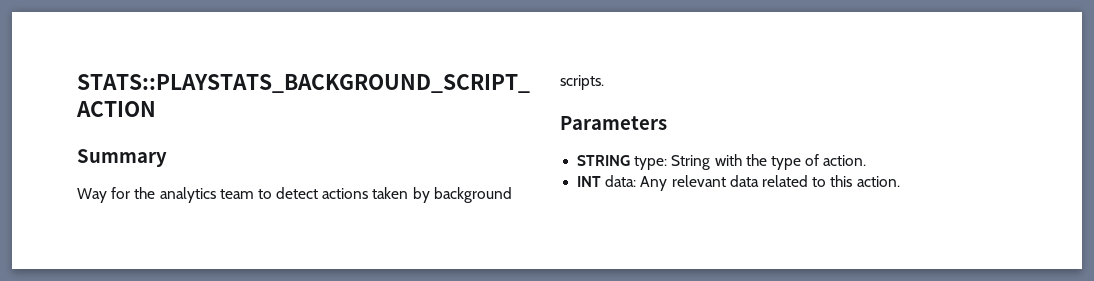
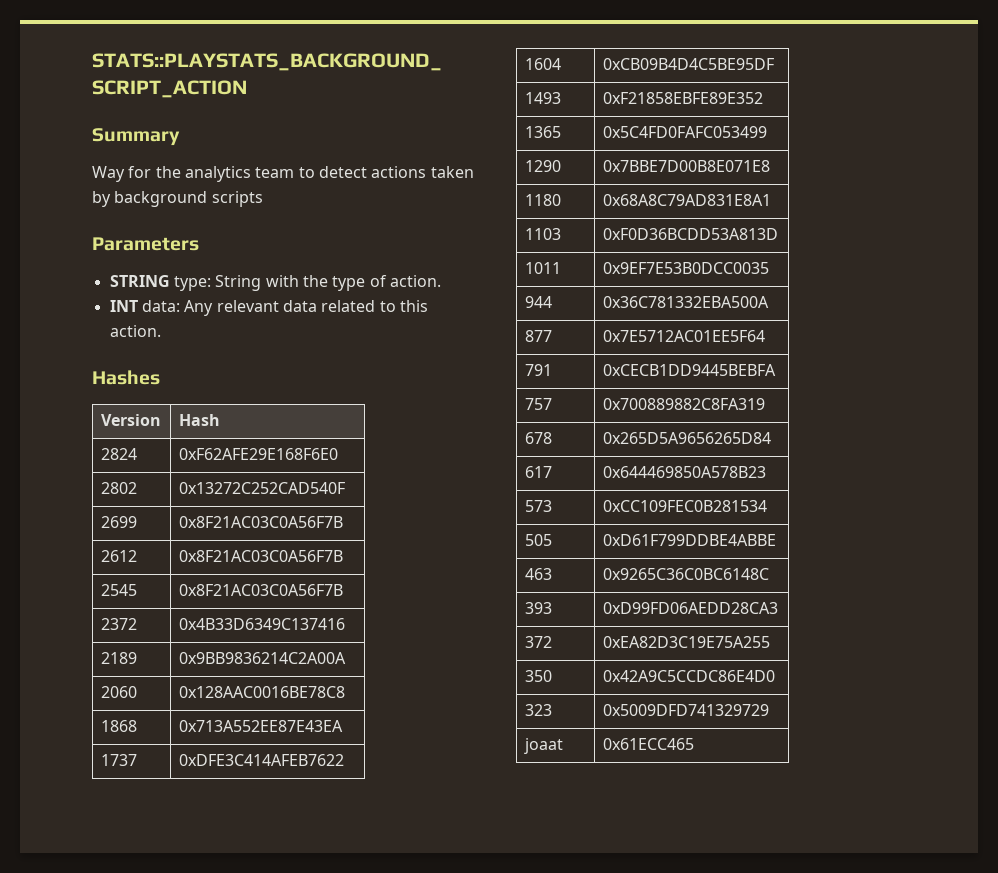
[560,75,604,90] scripts. -> [211,191,263,207] scripts
(900, 181) none -> [92,370,160,385] [100,414,161,426] [178,414,220,426] [100,448,137,460] [178,448,338,460] [100,482,137,494] [178,482,345,494] [100,516,137,528] [178,516,343,528] [100,550,137,562] [178,550,343,562] [100,584,137,596] [178,584,343,596] [100,618,137,630] [178,618,345,630] [100,652,137,664] [178,652,346,664] [100,686,137,698] [178,686,345,698] [100,720,137,732] [178,720,343,732] [100,754,137,766] [178,754,344,766] [524,58,561,70] [602,58,774,70] [524,92,561,104] [602,92,763,104] [524,126,561,138] [602,126,767,138] [524,160,561,172] [602,160,770,172] [524,194,561,206] [602,194,771,206] [524,228,561,240] [602,228,778,240] [524,262,561,274] [602,262,769,274] [524,296,552,308] [602,296,769,308] [524,330,552,342] [602,330,765,342] [524,364,552,376] [602,364,776,376] [524,398,552,410] [602,398,765,410] [524,432,552,444] [602,432,771,444] [524,466,552,478] [602,466,766,478] [524,500,552,512] [602,500,767,512] [524,534,552,546] [602,534,776,546] [524,568,552,580] [602,568,769,580] [524,602,552,614] [602,602,778,614] [524,636,552,648] [602,636,770,648] [524,670,552,682] [602,670,775,682] [524,704,552,716] [602,704,769,716] [523,738,563,754] [602,738,694,750] // Hashes // Version | Hash // 2824 | 0xF62AFE29E168F6E0 // 2802 | 0x13272C252CAD540F // 2699 | 0x8F21AC03C0A56F7B // 2612 | 0x8F21AC03C0A56F7B // 2545 | 0x8F21AC03C0A56F7B // 2372 | 0x4B33D6349C137416 // 2189 | 0x9BB9836214C2A00A // 2060 | 0x128AAC0016BE78C8 // 1868 | 0x713A552EE87E43EA // 1737 | 0xDFE3C414AFEB7622 // 1604 | 0xCB09B4D4C5BE95DF // 1493 | 0xF21858EBFE89E352 // 1365 | 0x5C4FD0FAFC053499 // 1290 | 0x7BBE7D00B8E071E8 // 1180 | 0x68A8C79AD831E8A1 // 1103 | 0xF0D36BCDD53A813D // 1011 | 0x9EF7E53B0DCC0035 // 944 | 0x36C781332EBA500A // 877 | 0x7E5712AC01EE5F64 // 791 | 0xCECB1DD9445BEBFA // 757 | 0x700889882C8FA319 // 678 | 0x265D5A9656265D84 // 617 | 0x644469850A578B23 // 573 | 0xCC109FEC0B281534 // 505 | 0xD61F799DDBE4ABBE // 463 | 0x9265C36C0BC6148C // 393 | 0xD99FD06AEDD28CA3 // 372 | 0xEA82D3C19E75A255 // 350 | 0x42A9C5CCDC86E4D0 // 323 | 0x5009DFD741329729 // joaat | 0x61ECC465

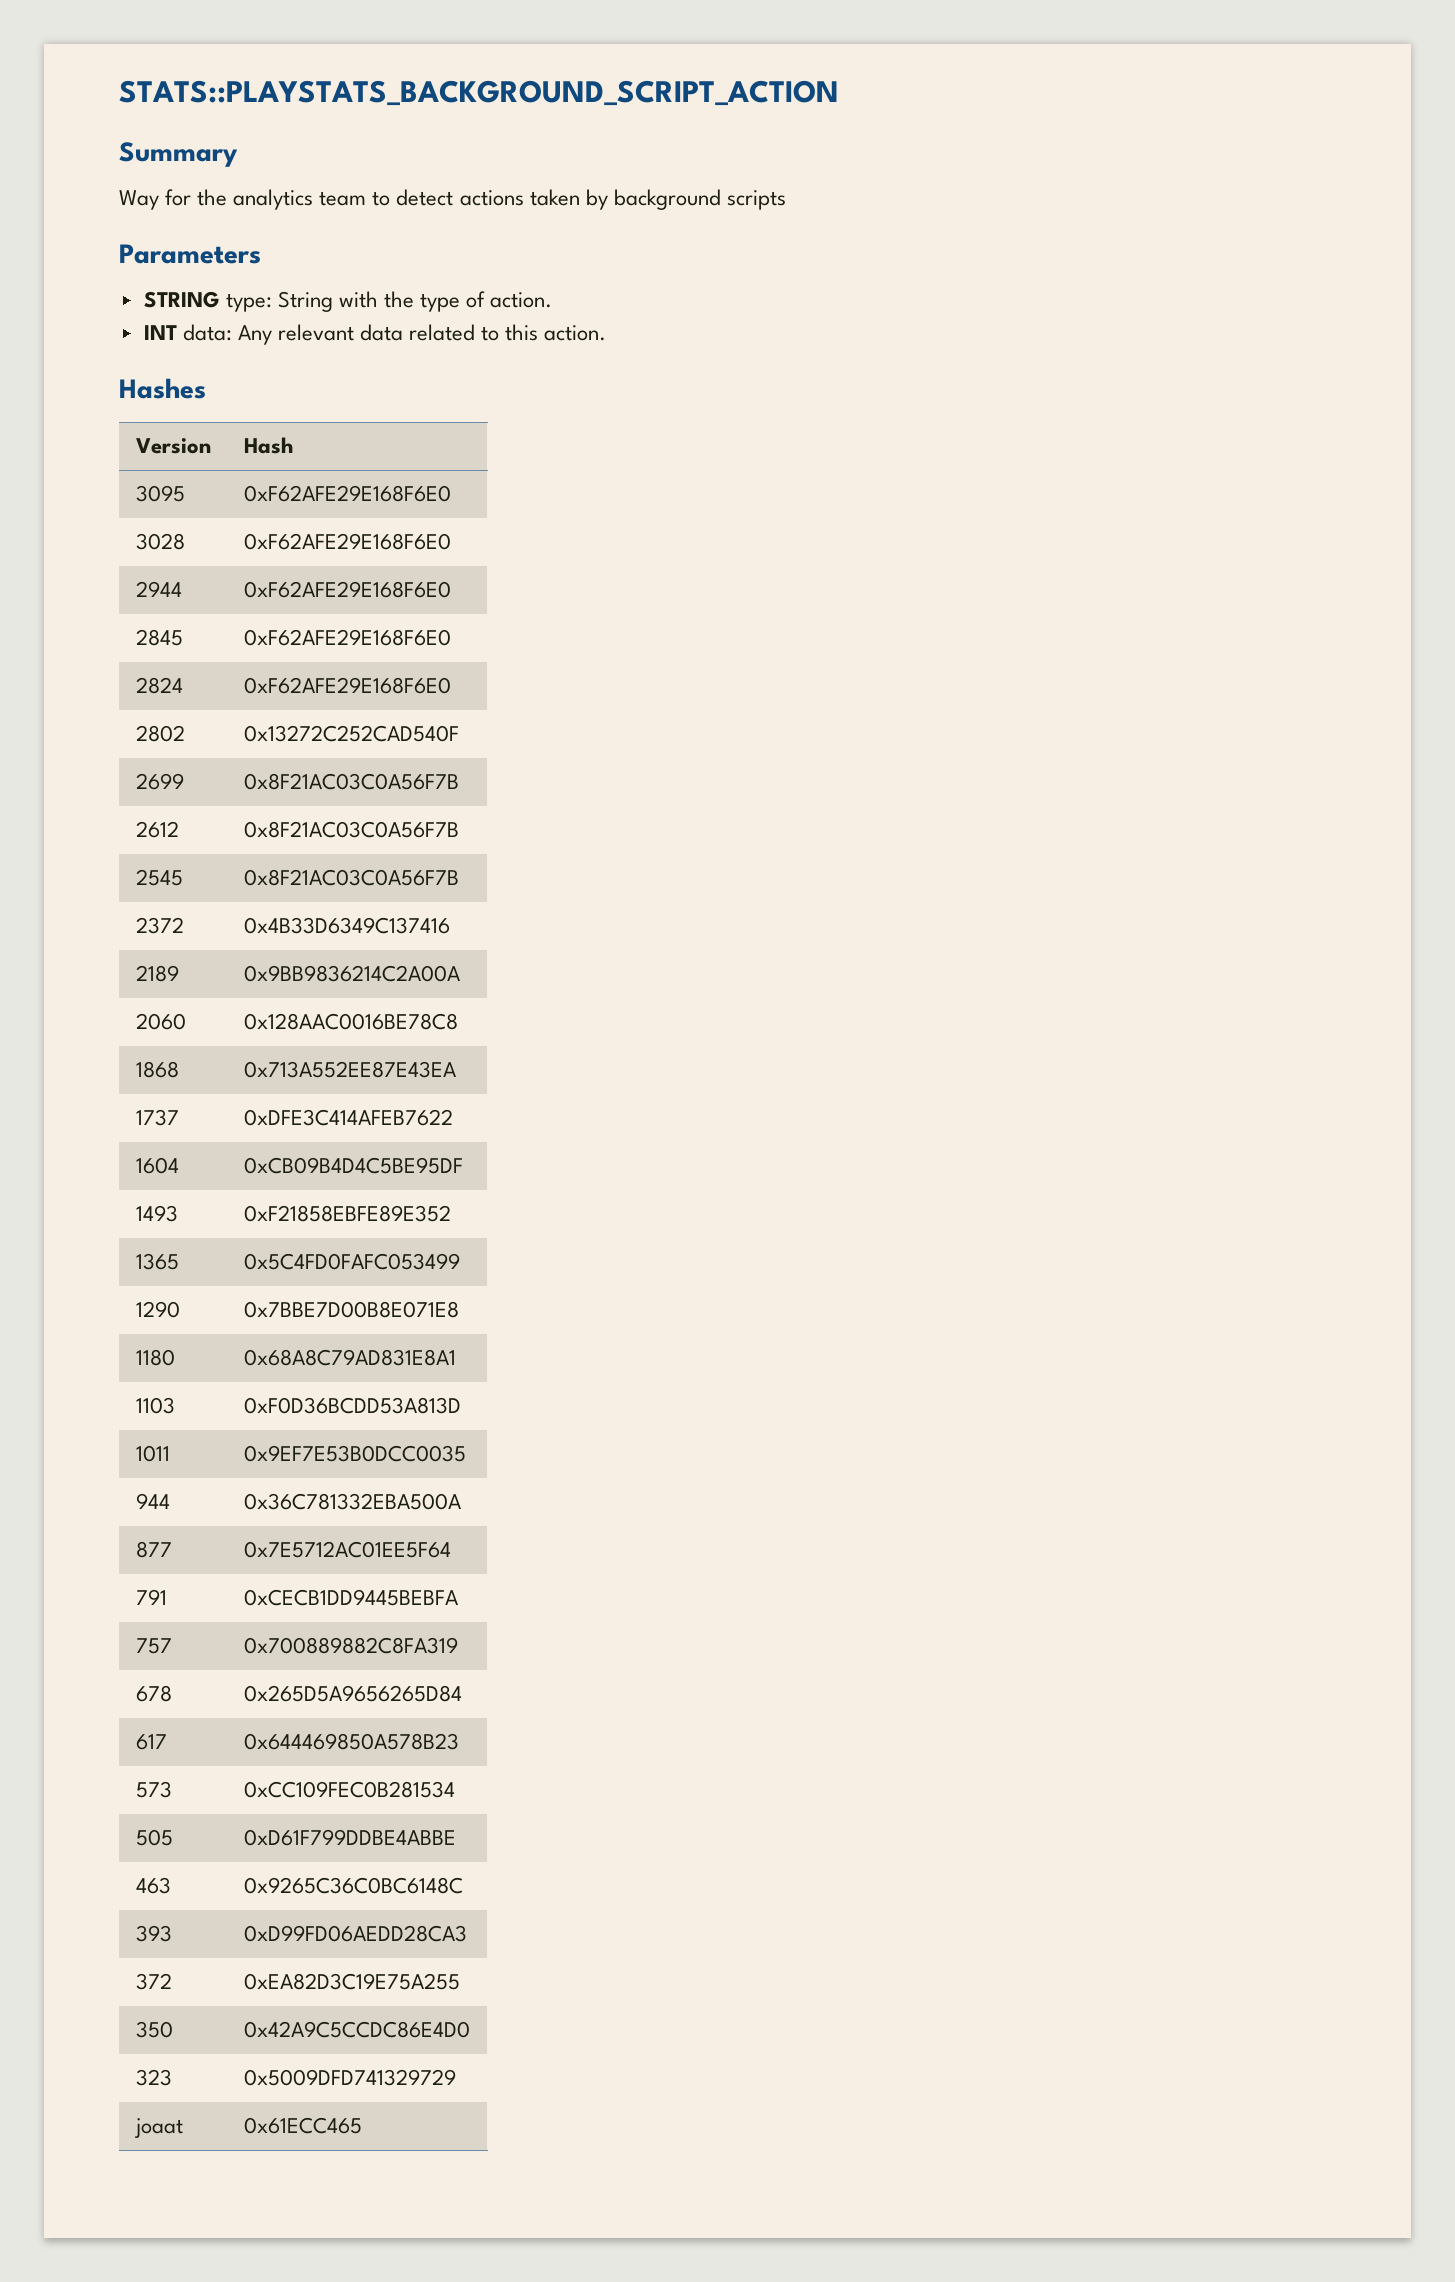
(220, 420) none -> [135,485,185,502] [243,485,451,502] [135,533,185,550] [243,533,451,550] [135,581,182,597] [243,581,451,598] [135,629,183,646] [243,629,451,646] // 3095 | 0xF62AFE29E168F6E0 // 3028 | 0xF62AFE29E168F6E0 // 2944 | 0xF62AFE29E168F6E0 // 2845 | 0xF62AFE29E168F6E0

